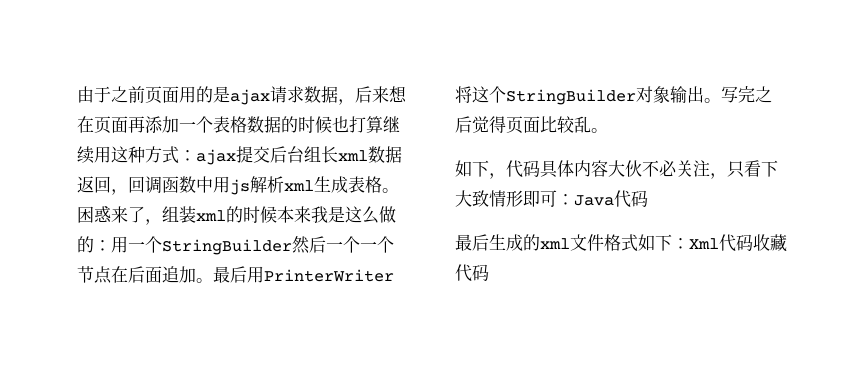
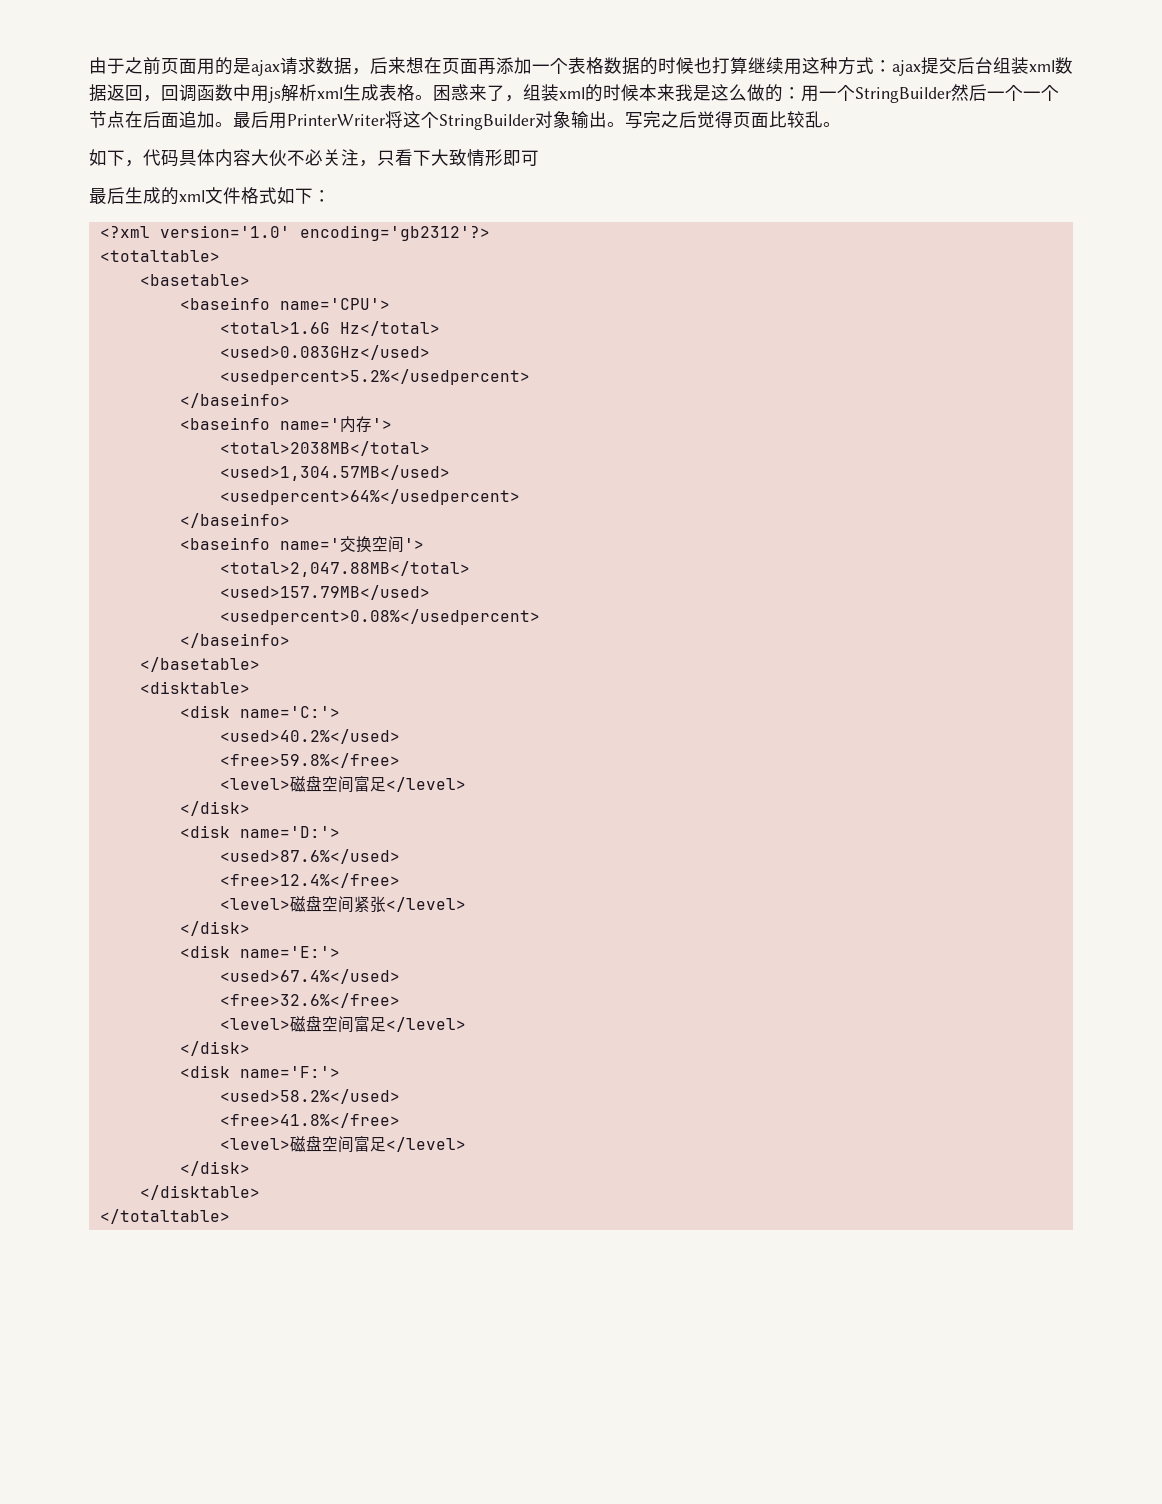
[321,146,338,163] 长 -> [1011,57,1029,74] 装
[557,190,648,208] ：Java代码 -> (539, 158) none
[689,234,787,252] [455,264,489,282] Xml代码收藏代码 -> [99,225,490,241] [99,250,220,262] [139,274,250,286] [179,297,390,310] [219,321,440,336] [219,345,430,360] [219,369,530,385] [179,393,290,408] [179,416,392,433] [219,441,430,456] [219,465,450,481] [219,489,520,505] [179,513,290,528] [179,536,424,553] [219,561,470,577] [219,585,430,600] [219,609,540,625] [179,633,290,648] [139,657,260,672] [139,681,250,694] [179,705,340,718] [219,729,400,744] [219,753,400,768] [219,775,466,793] [179,801,250,816] [179,825,340,838] [219,849,400,864] [219,873,400,888] [219,895,466,913] [179,921,250,936] [179,945,340,958] [219,969,400,984] [219,993,400,1008] [219,1015,466,1033] [179,1041,250,1056] [179,1065,340,1078] [219,1089,400,1104] [219,1113,400,1128] [219,1135,466,1153] [179,1161,250,1176] [139,1185,260,1200] [99,1209,230,1224] // <?xml version='1.0' encoding='gb2312'?> // <totaltable> // <basetable> // <baseinfo name='CPU'> // <total>1.6G Hz</total> // <used>0.083GHz</used> // <usedpercent>5.2%</usedpercent> // </baseinfo> // <baseinfo name='内存'> // <total>2038MB</total> // <used>1,304.57MB</used> // <usedpercent>64%</usedpercent> // </baseinfo> // <baseinfo name='交换空间'> // <total>2,047.88MB</total> // <used>157.79MB</used> // <usedpercent>0.08%</usedpercent> // </baseinfo> // </basetable> // <disktable> // <disk name='C:'> // <used>40.2%</used> // <free>59.8%</free> // <level>磁盘空间富足</level> // </disk> // <disk name='D:'> // <used>87.6%</used> // <free>12.4%</free> // <level>磁盘空间紧张</level> // </disk> // <disk name='E:'> // <used>67.4%</used> // <free>32.6%</free> // <level>磁盘空间富足</level> // </disk> // <disk name='F:'> // <used>58.2%</used> // <free>41.8%</free> // <level>磁盘空间富足</level> // </disk> // </disktable> // </totaltable>

